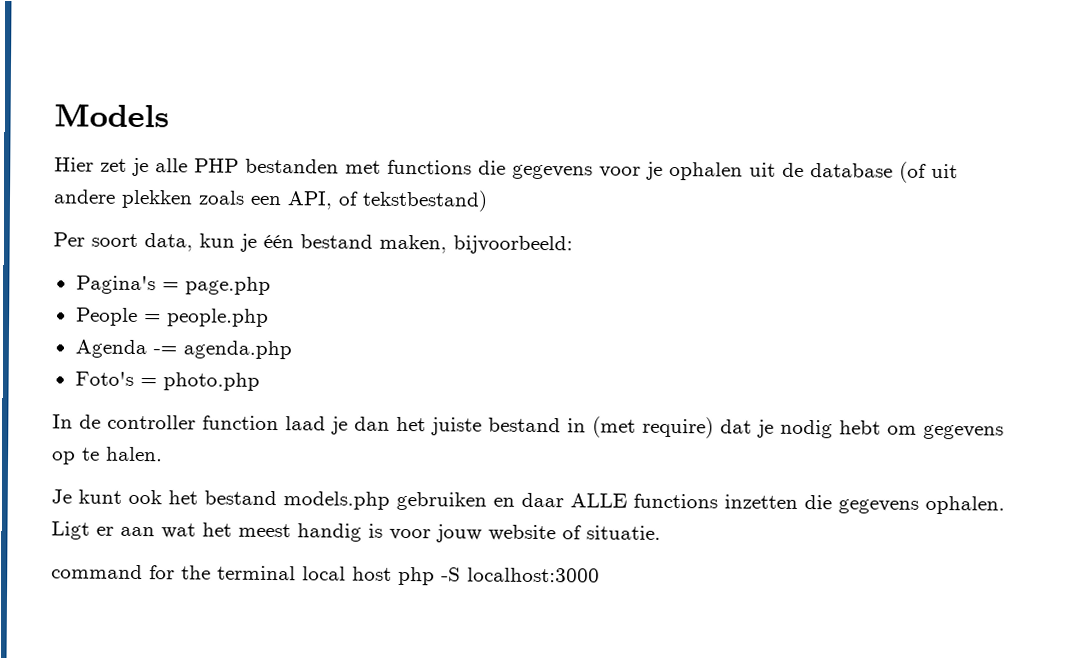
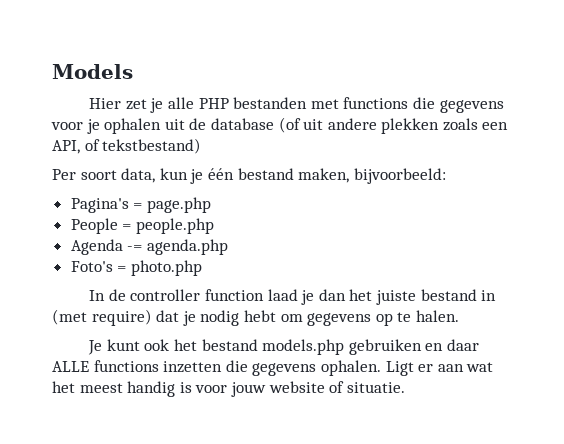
[51,564,600,586] // command for the terminal local host php -S localhost:3000 -> (405, 387) none

